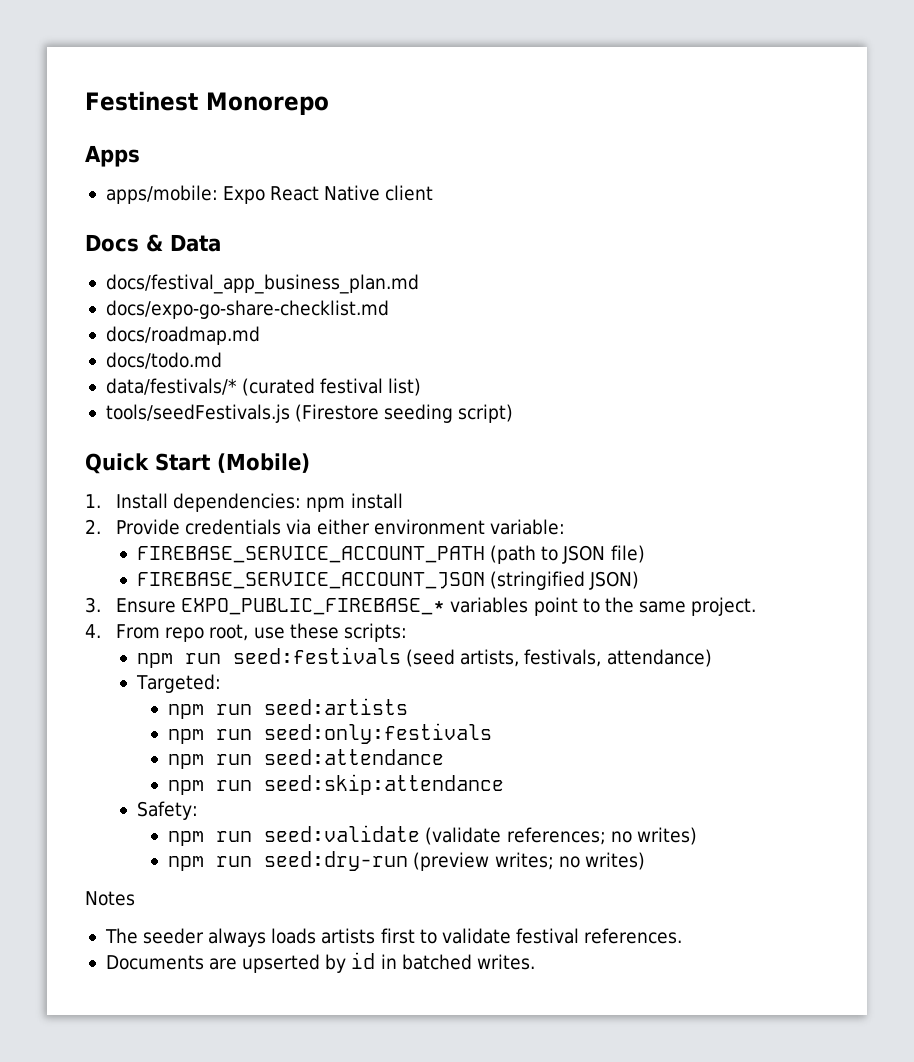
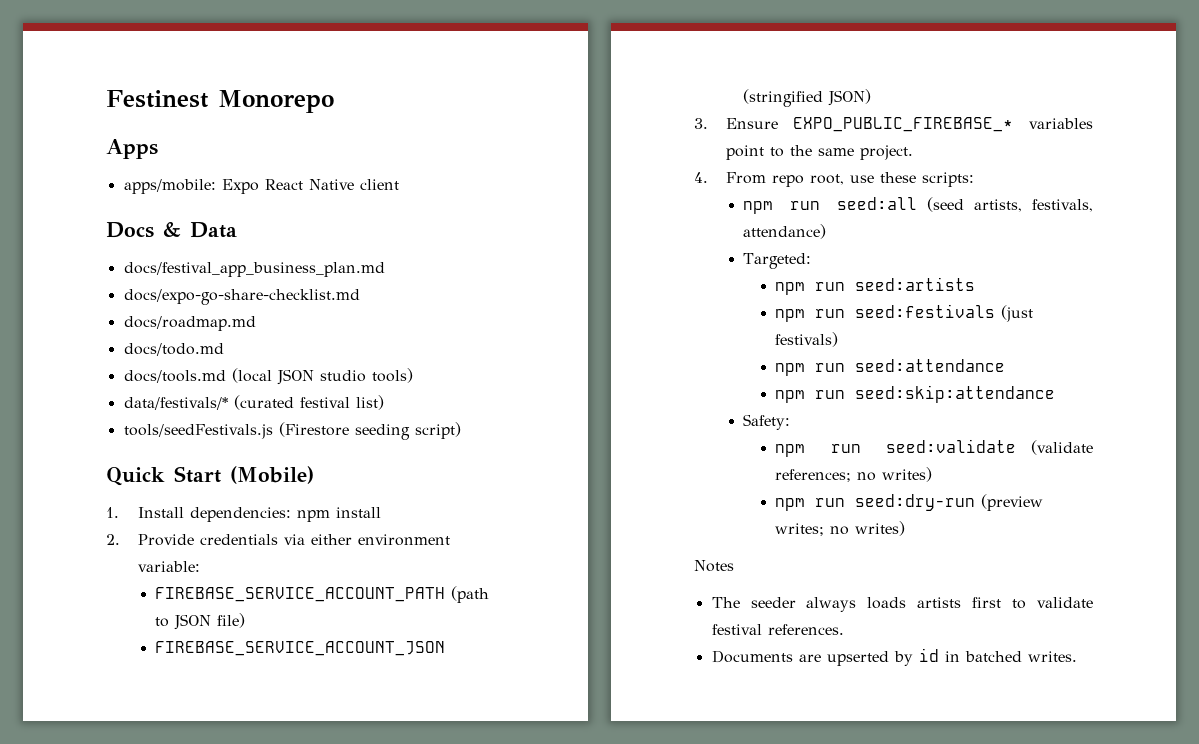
(222, 360) none -> [123,368,413,385] // docs/tools.md (local JSON studio tools)
[233,647,402,664] seed:festivals -> [836,197,917,210] seed:all
[264,723,493,744] seed:only:festivals -> [855,304,1034,322] [775,332,839,347] seed:festivals (just festivals)

